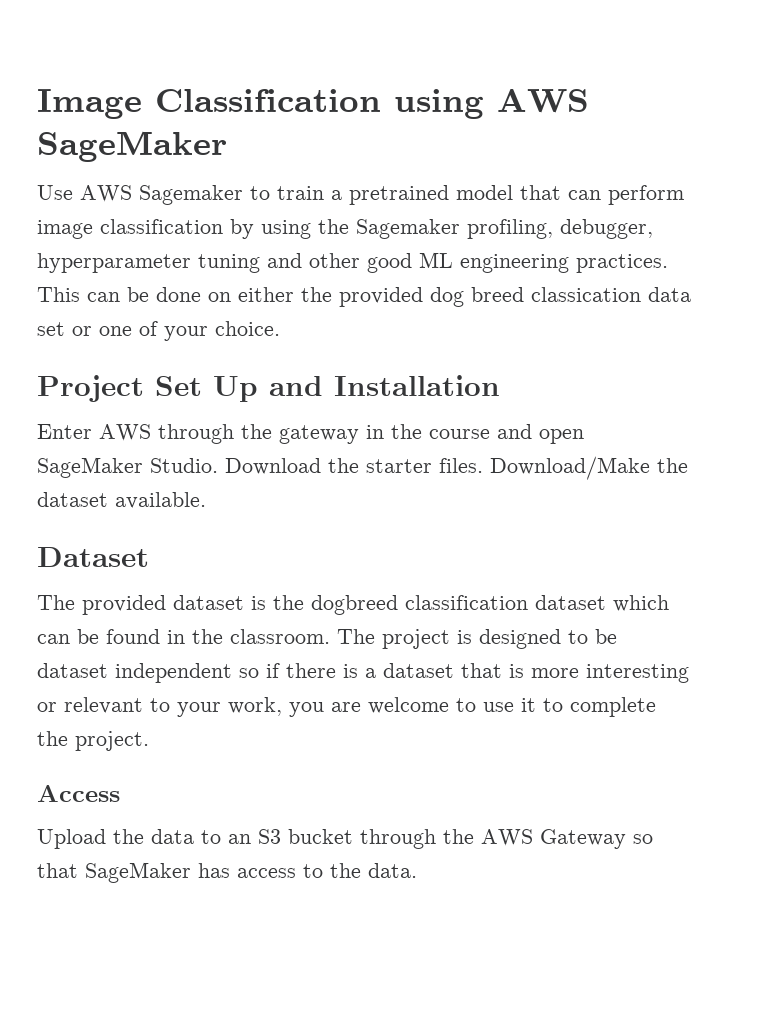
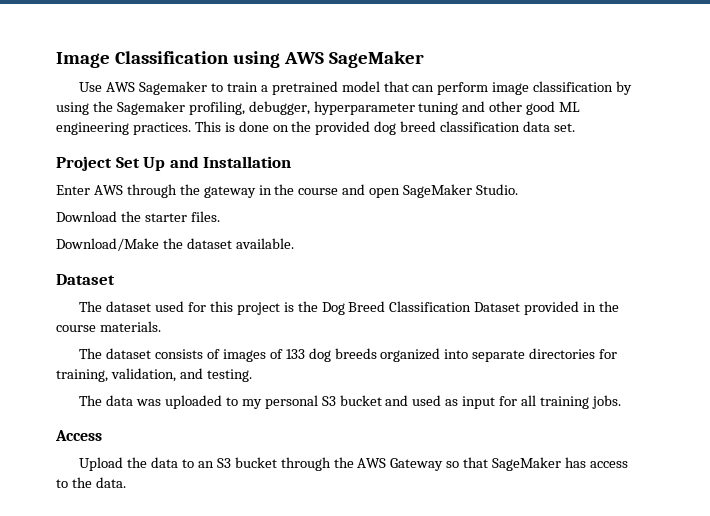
[87,287,149,302] can be -> [224,122,235,132] is
[238,287,294,302] either -> (289, 128) none
[531,287,691,302] [37,321,280,341] classication data set or one of your choice. -> [440,121,575,132] classification data set.
(218, 465) none -> (519, 189) //
(483, 465) none -> (220, 216) //
[82,595,669,615] [37,629,617,649] [37,663,689,683] [37,697,656,717] [37,731,149,751] provided dataset is the dogbreed classification dataset which can be found in the classroom. The project is designed to be dataset independent so if there is a dataset that is more interesting or relevant to your work, you are welcome to use it to complete the project. -> [106,301,619,315] [56,321,161,332] [79,348,618,362] [56,368,252,382] [79,395,621,409] dataset used for this project is the Dog Breed Classification Dataset provided in the course materials. // The dataset consists of images of 133 dog breeds organized into separate directories for training, validation, and testing. // The data was uploaded to my personal S3 bucket and used as input for all training jobs.

